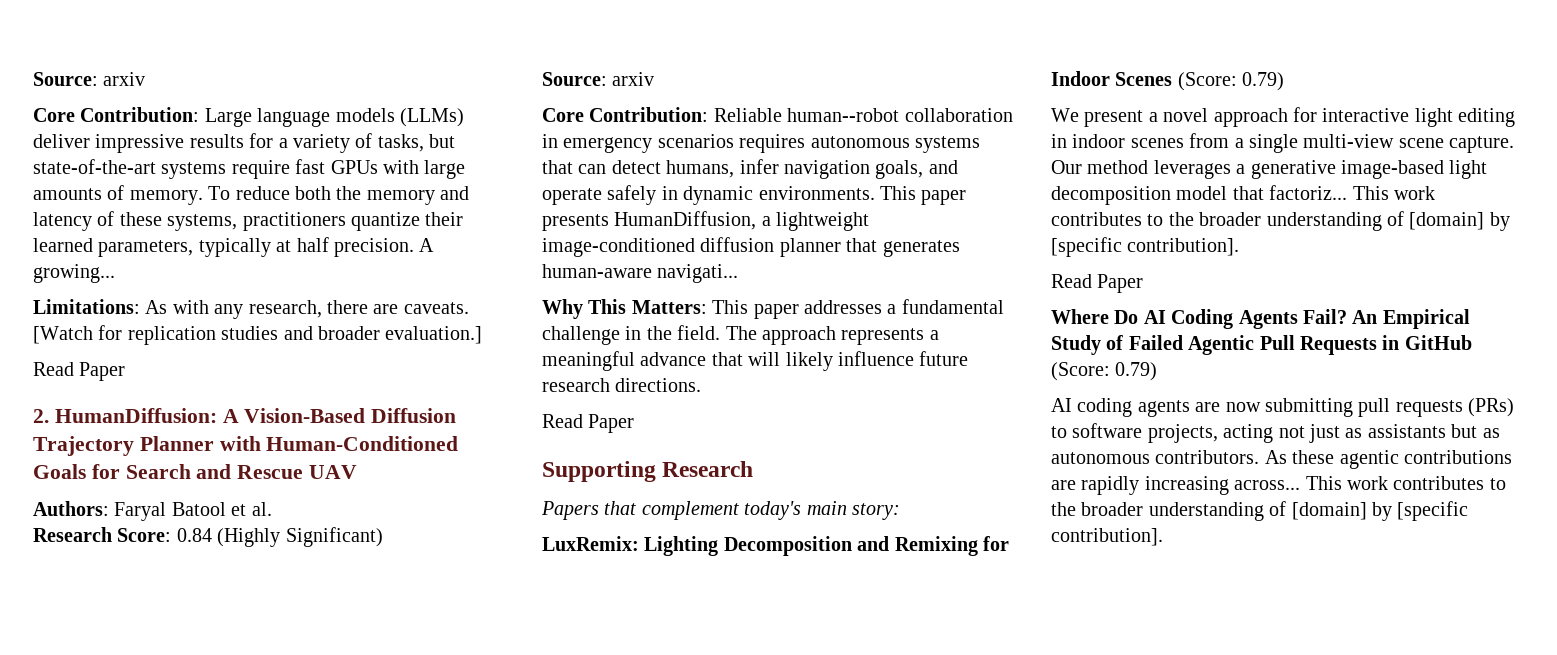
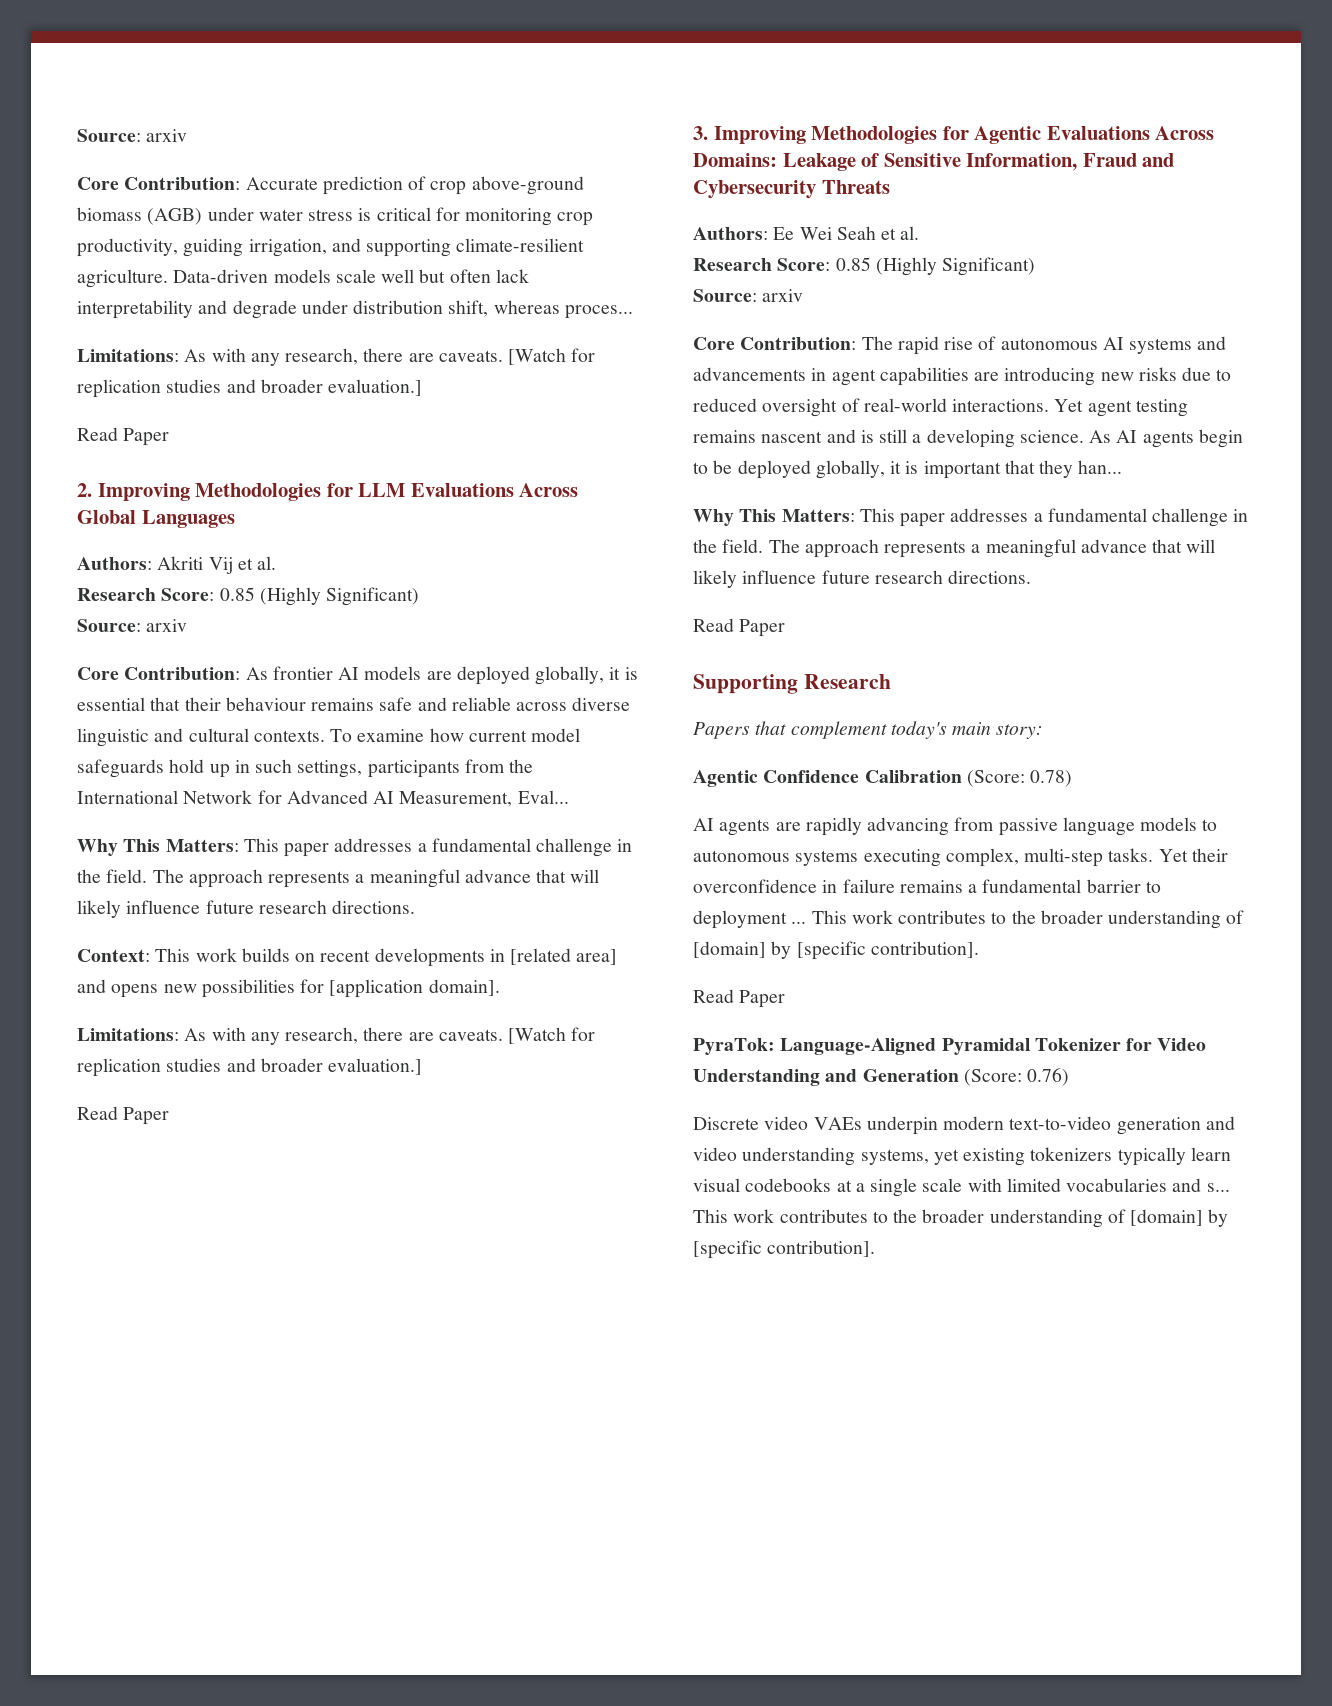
[33,72,146,86] [33,107,464,127] [33,133,456,153] [33,159,466,179] [33,185,470,205] [33,211,464,231] [33,237,435,257] [33,264,115,283] Source: arxiv // Core Contribution: Large language models (LLMs) deliver impressive results for a variety of tasks, but state-of-the-art systems require fast GPUs with large amounts of memory. To reduce both the memory and latency of these systems, practitioners quantize their learned parameters, typically at half precision. A growing... -> [77,129,188,142] [77,176,584,195] [77,207,594,226] [77,238,585,257] [77,269,529,288] [77,300,633,319] Source: arxiv // Core Contribution: Accurate prediction of crop above-ground biomass (AGB) under water stress is critical for monitoring crop productivity, guiding irrigation, and supporting climate-resilient agriculture. Data-driven models scale well but often lack interpretability and degrade under distribution shift, whereas proces...
[54,408,457,423] [33,436,459,456] [33,464,358,479] [33,501,272,521] [33,527,383,547] [542,72,655,86] [542,107,1013,122] [542,134,980,153] [542,159,958,179] [542,185,967,205] [542,211,870,231] [542,237,960,257] [542,264,739,283] HumanDiffusion: A Vision-Based Diffusion Trajectory Planner with Human-Conditioned Goals for Search and Rescue UAV // Authors: Faryal Batool et al. // Research Score: 0.84 (Highly Significant) // Source: arxiv // Core Contribution: Reliable human--robot collaboration in emergency scenarios requires autonomous systems that can detect humans, infer navigation goals, and operate safely in dynamic environments. This paper presents HumanDiffusion, a lightweight image-conditioned diffusion planner that generates human-aware navigati... -> [97,483,579,501] [77,510,235,528] [77,556,277,574] [77,587,420,606] [77,619,188,632] [77,666,638,685] [77,697,631,711] [77,728,581,747] [77,759,534,778] [77,790,569,807] [77,838,633,857] [77,869,600,888] [77,900,416,918] [77,948,618,967] [77,979,500,998] [77,1027,596,1045] [77,1058,423,1077] [77,1106,170,1125] [693,126,1215,144] [693,153,1175,171] [693,180,890,199] [693,226,920,240] [693,257,1036,276] [693,289,804,302] [693,336,1227,355] [693,367,1232,386] [693,398,1188,417] [693,429,1243,448] [693,460,1123,479] Improving Methodologies for LLM Evaluations Across Global Languages // Authors: Akriti Vij et al. // Research Score: 0.85 (Highly Significant) // Source: arxiv // Core Contribution: As frontier AI models are deployed globally, it is essential that their behaviour remains safe and reliable across diverse linguistic and cultural contexts. To examine how current model safeguards hold up in such settings, participants from the International Network for Advanced AI Measurement, Eval... // Why This Matters: This paper addresses a fundamental challenge in the field. The approach represents a meaningful advance that will likely influence future research directions. // Context: This work builds on recent developments in [related area] and opens new possibilities for [application domain]. // Limitations: As with any research, there are caveats. [Watch for replication studies and broader evaluation.] // Read Paper // 3. Improving Methodologies for Agentic Evaluations Across Domains: Leakage of Sensitive Information, Fraud and Cybersecurity Threats // Authors: Ee Wei Seah et al. // Research Score: 0.85 (Highly Significant) // Source: arxiv // Core Contribution: The rapid rise of autonomous AI systems and advancements in agent capabilities are introducing new risks due to reduced oversight of real-world interactions. Yet agent testing remains nascent and is still a developing science. As AI agents begin to be deployed globally, it is important that they han...
[542,536,1009,556] [1051,71,1285,91] [1051,107,1516,127] [1051,133,1515,153] [1051,160,1488,179] [1051,185,1348,205] LuxRemix: Lighting Decomposition and Remixing for Indoor Scenes (Score: 0.79) // We present a novel approach for interactive light editing in indoor scenes from a single multi-view scene capture. Our method leverages a generative image-based light decomposition model that factoriz... -> [693,770,1073,787] [693,817,1218,836] [693,848,1228,867] [693,879,1161,893] [693,910,807,929] Agentic Confidence Calibration (Score: 0.78) // AI agents are rapidly advancing from passive language models to autonomous systems executing complex, multi-step tasks. Yet their overconfidence in failure remains a fundamental barrier to deployment ...
[1051,309,1470,329] [1051,335,1472,355] [1051,362,1158,381] [1051,398,1515,417] [1051,423,1500,443] [1051,450,1512,469] [1051,476,1301,495] Where Do AI Coding Agents Fail? An Empirical Study of Failed Agentic Pull Requests in GitHub (Score: 0.79) // AI coding agents are now submitting pull requests (PRs) to software projects, acting not just as assistants but as autonomous contributors. As these agentic contributions are rapidly increasing across... -> [693,1038,1207,1055] [693,1068,1070,1086] [693,1116,1235,1135] [693,1147,1231,1166] [693,1178,1230,1197] PyraTok: Language-Aligned Pyramidal Tokenizer for Video Understanding and Generation (Score: 0.76) // Discrete video VAEs underpin modern text-to-video generation and video understanding systems, yet existing tokenizers typically learn visual codebooks at a single scale with limited vocabularies and s...

